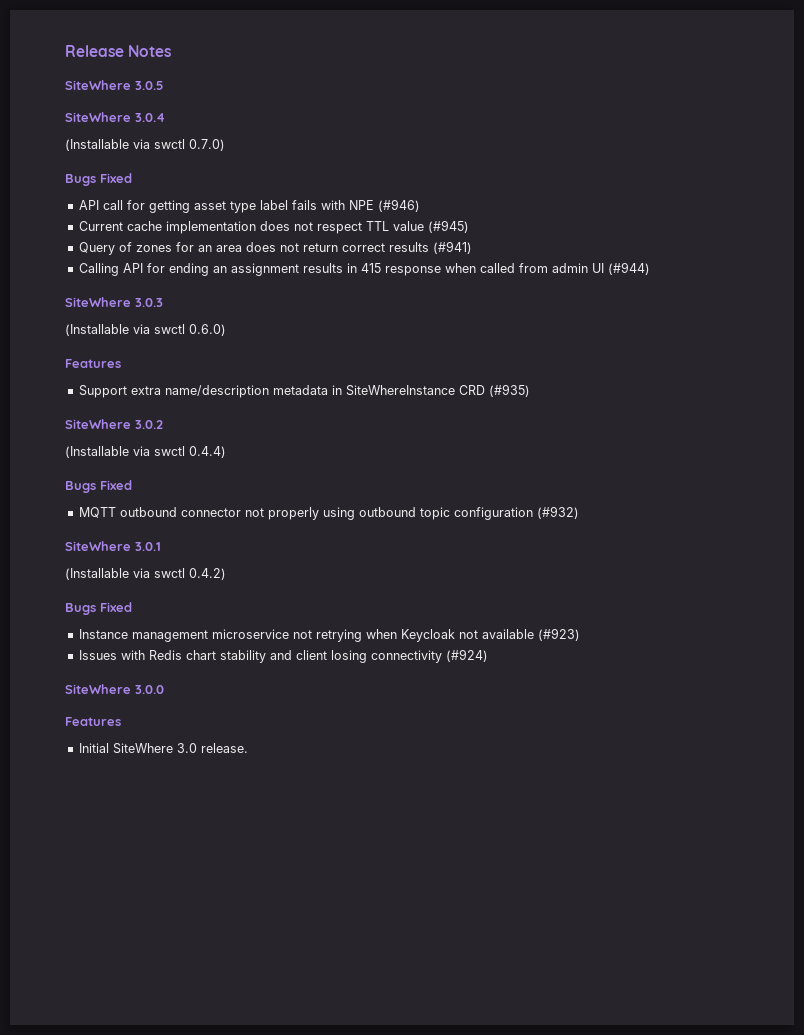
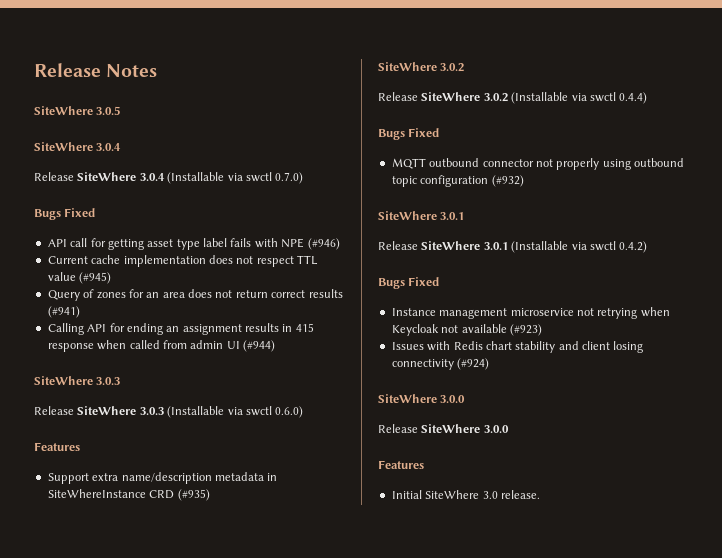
(165, 117) none -> [34,172,165,181] Release SiteWhere 3.0.4
(163, 302) none -> [34,406,164,415] Release SiteWhere 3.0.3
(163, 424) none -> [378,92,508,102] Release SiteWhere 3.0.2
(161, 546) none -> [378,241,508,250] Release SiteWhere 3.0.1
(164, 689) none -> [378,424,509,433] // Release SiteWhere 3.0.0

